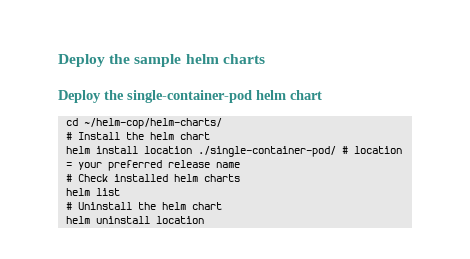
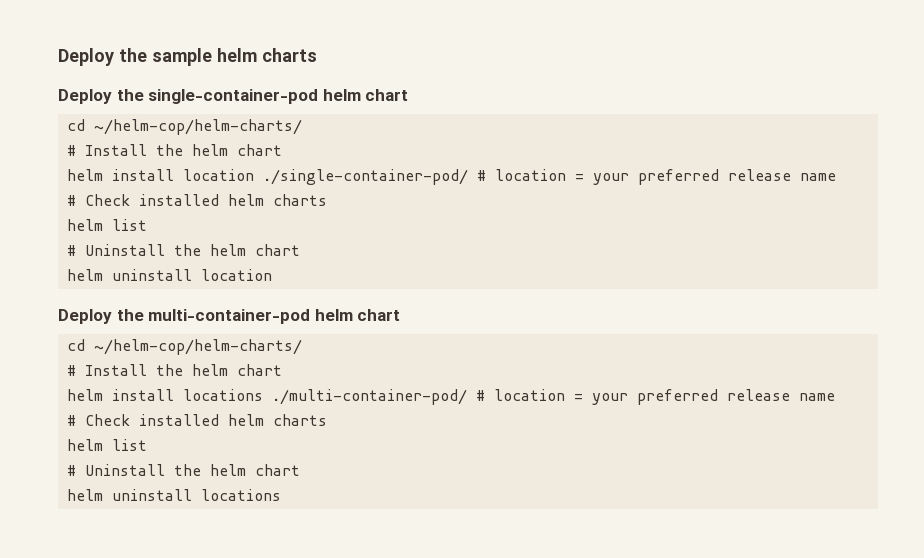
(204, 220) none -> [58,309,401,324] [67,339,303,355] [67,364,283,376] [67,389,836,405] [67,414,328,426] [67,439,148,451] [67,464,301,476] [67,489,282,501] // Deploy the multi-container-pod helm chart // cd ~/helm-cop/helm-charts/ // # Install the helm chart // helm install locations ./multi-container-pod/ # location = your preferred release name // # Check installed helm charts // helm list // # Uninstall the helm chart // helm uninstall locations

